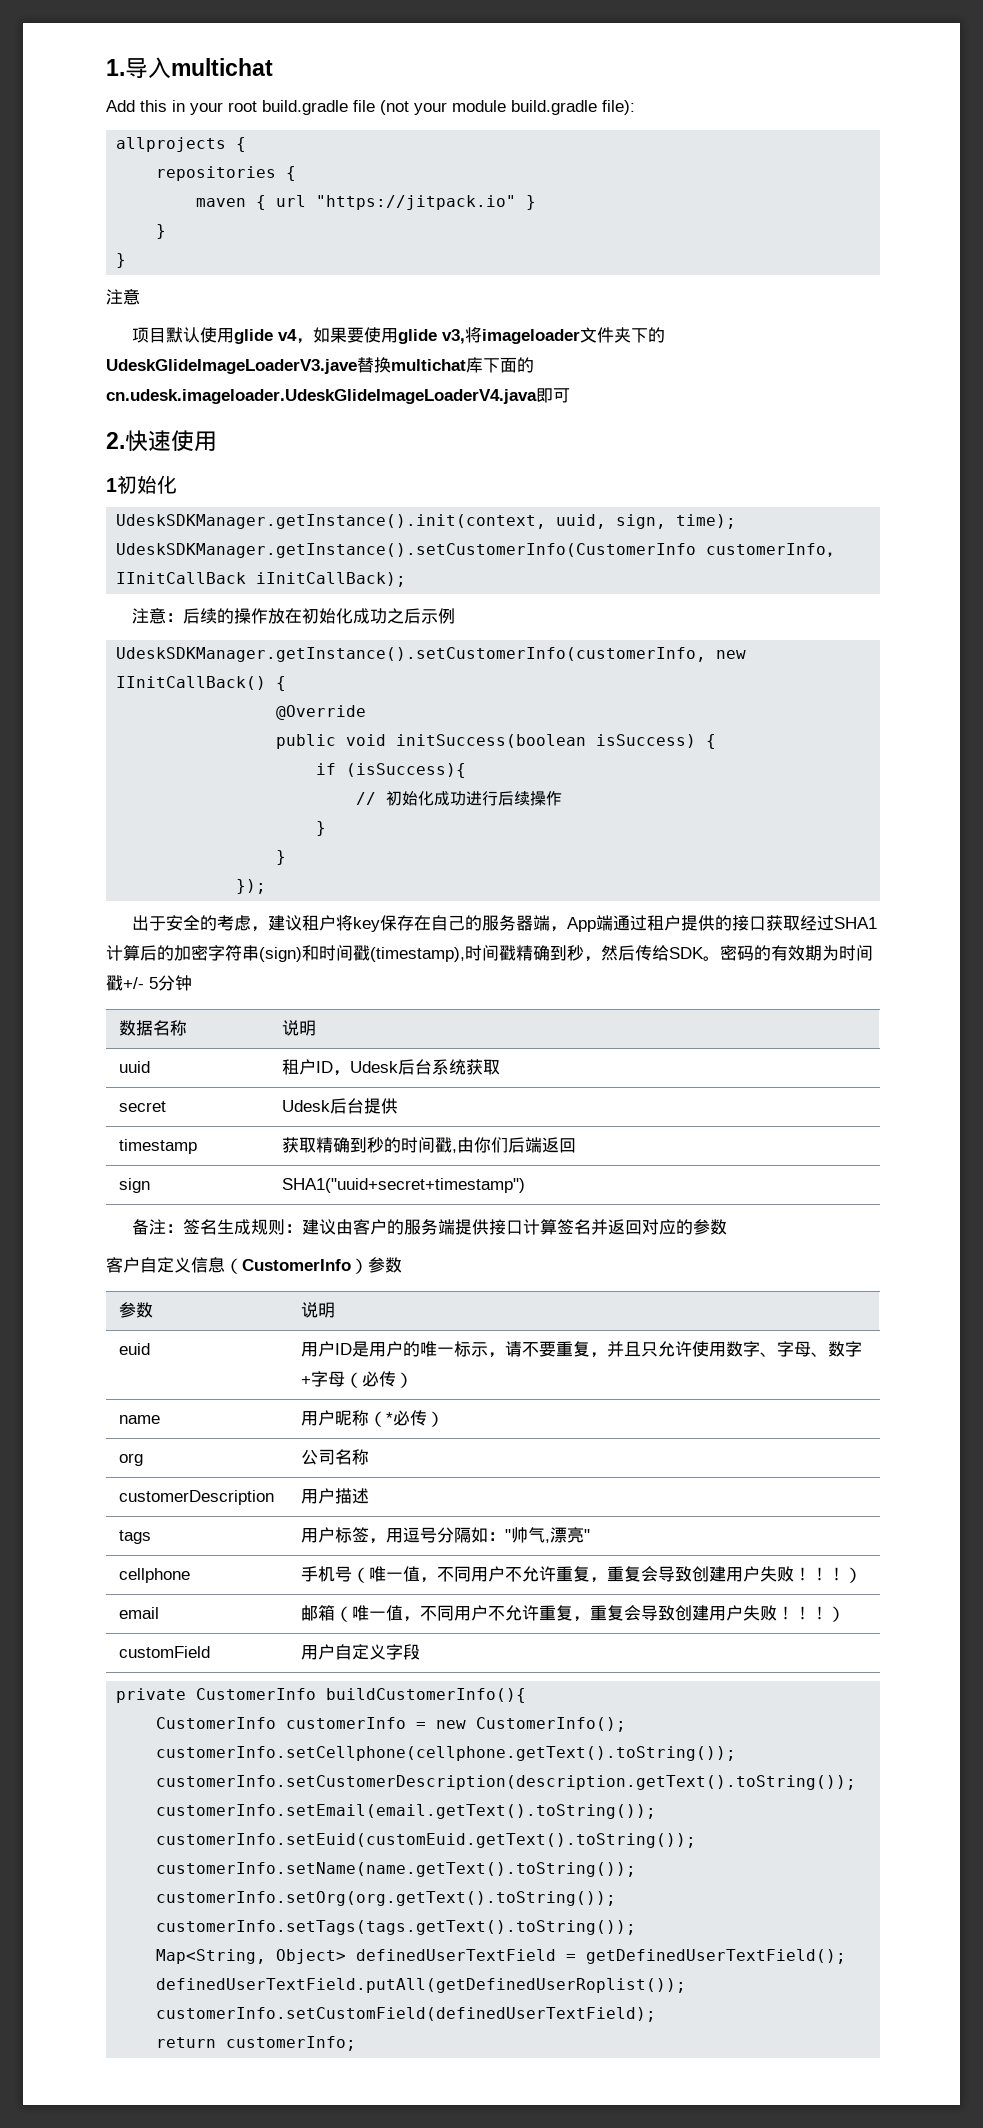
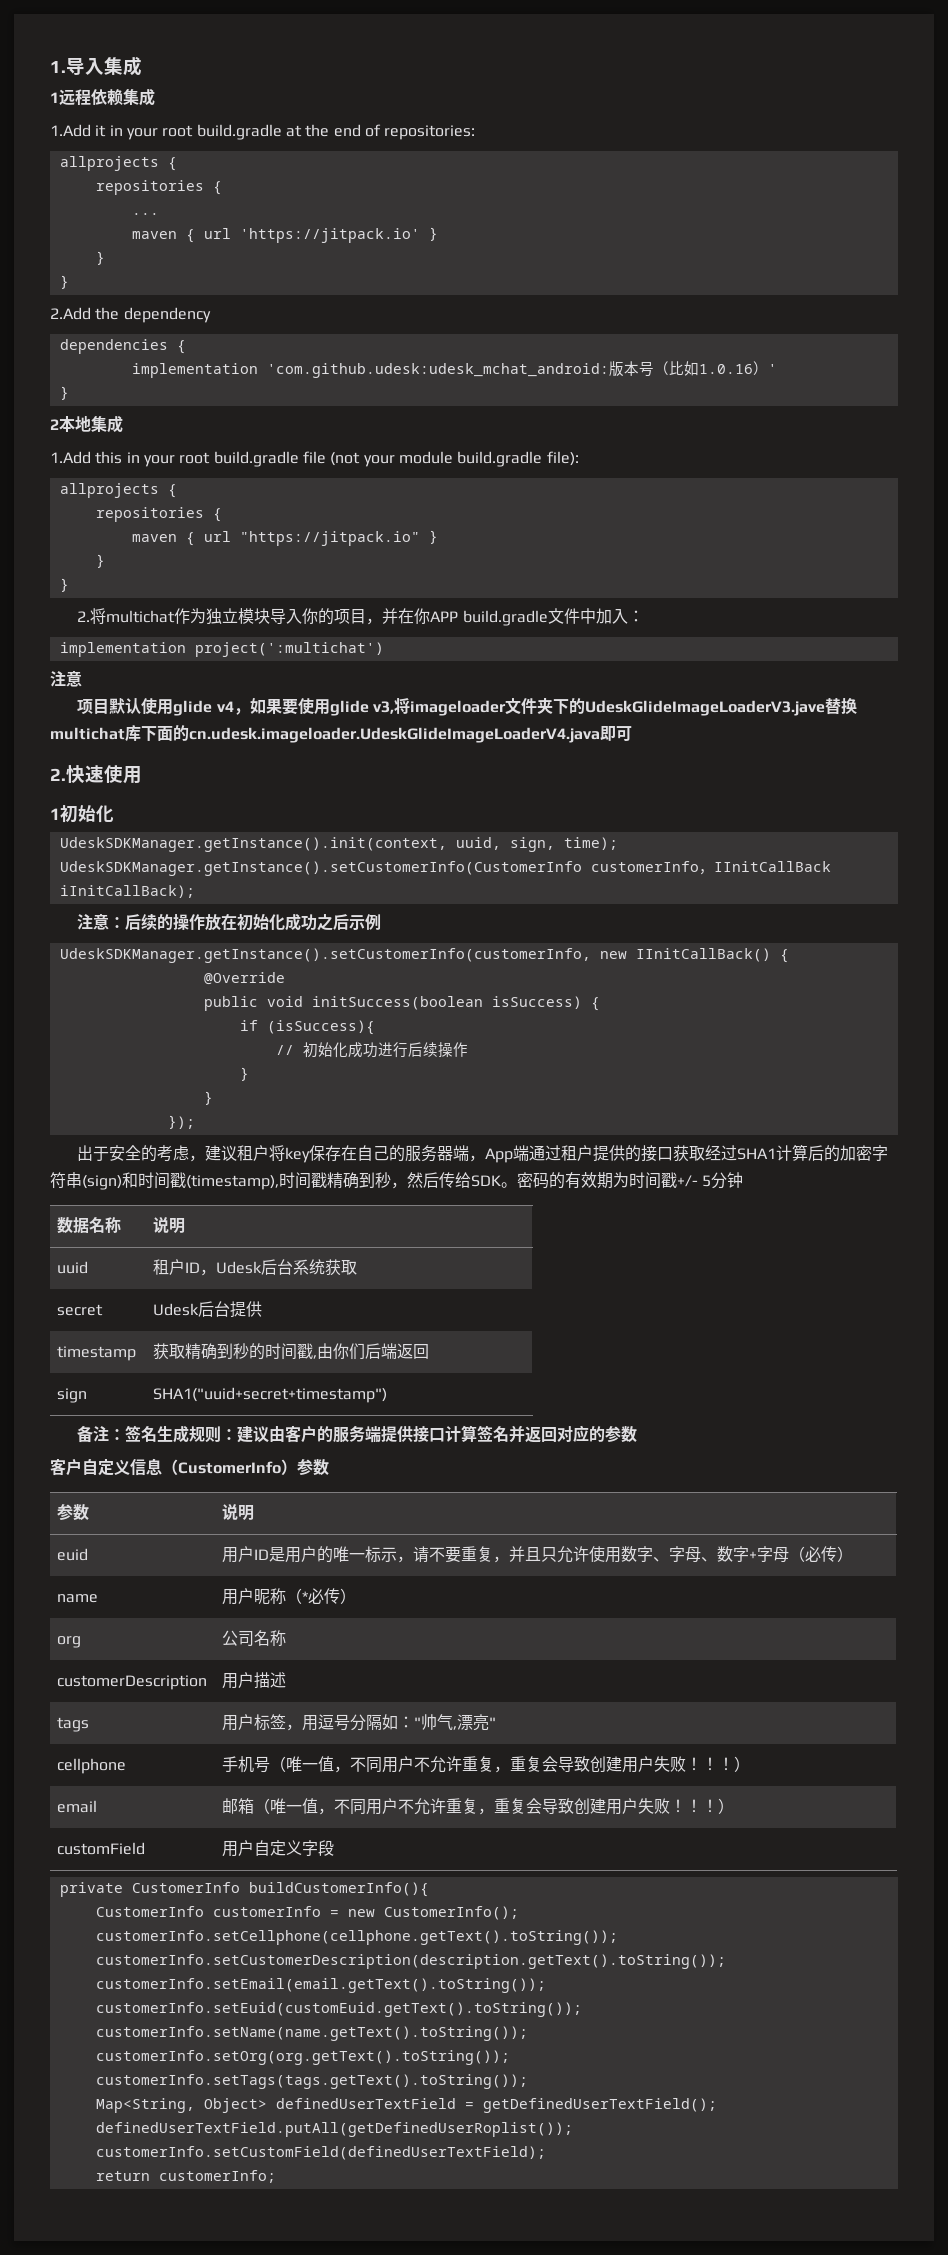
[171,58,273,76] [106,100,135,112] multichat // Add -> [104,56,142,76] [50,88,155,106] [50,124,476,140] [59,156,177,171] [95,180,222,195] [131,213,159,215] [131,227,438,243] [95,251,105,265] [59,275,69,289] [50,307,211,323] [59,339,186,354] [131,361,777,378] [59,386,69,400] [50,415,123,433] [50,451,91,464] 集成 // 1远程依赖集成 // 1.Add it in your root build.gradle at the end of repositories: // allprojects { // repositories { // ... // maven { url 'https://jitpack.io' } // } // } // 2.Add the dependency // dependencies { // implementation 'com.github.udesk:udesk_mchat_android:版本号（比如1.0.16）' // } // 2本地集成 // 1.Add
(127, 260) none -> [77,608,644,626] [59,642,384,657] // 2.将multichat作为独立模块导入你的项目，并在你APP build.gradle文件中加入： // implementation project(':multichat')

